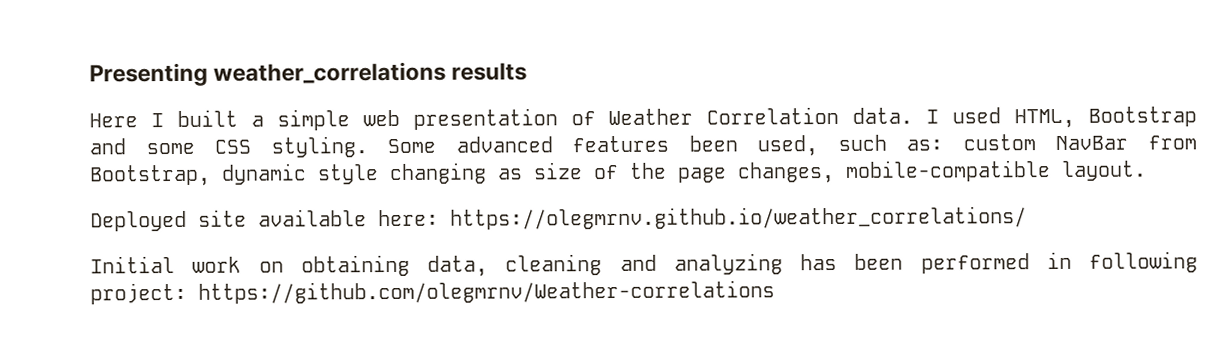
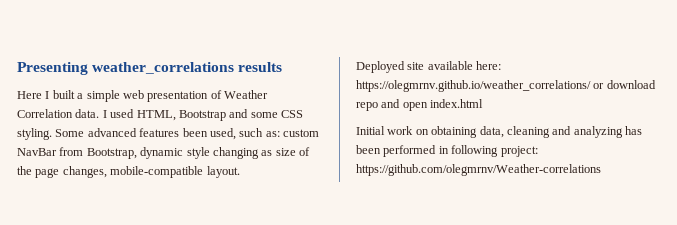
(1027, 218) none -> [593,80,656,89] [356,99,484,111] or download repo and open index.html

